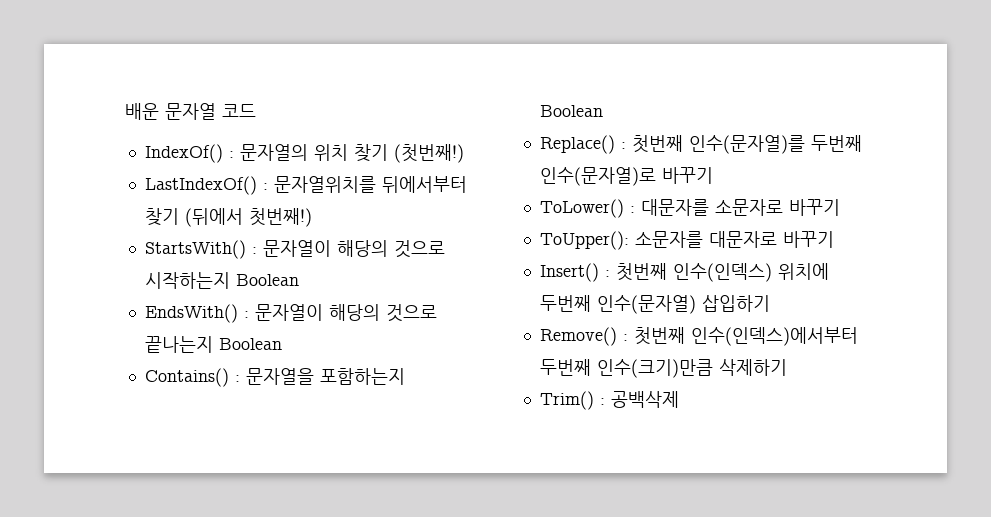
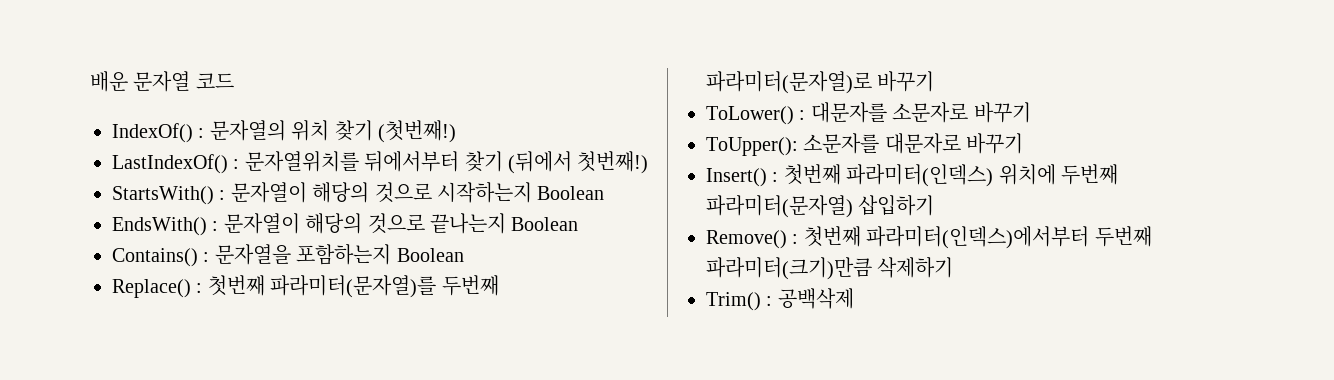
[688,135,862,154] [539,167,656,186] 인수(문자열)를 두번째 인수(문자열)로 -> [270,275,499,298] [706,71,872,94] 파라미터(문자열)를 두번째 파라미터(문자열)로
[672,263,772,282] 인수(인덱스) -> [846,164,994,187] 파라미터(인덱스)
[596,295,696,314] 인수(문자열) -> [706,195,853,218] 파라미터(문자열)
[690,327,858,346] [539,359,713,378] 인수(인덱스)에서부터 두번째 인수(크기)만큼 -> [866,226,1152,249] [706,257,872,280] 파라미터(인덱스)에서부터 두번째 파라미터(크기)만큼

